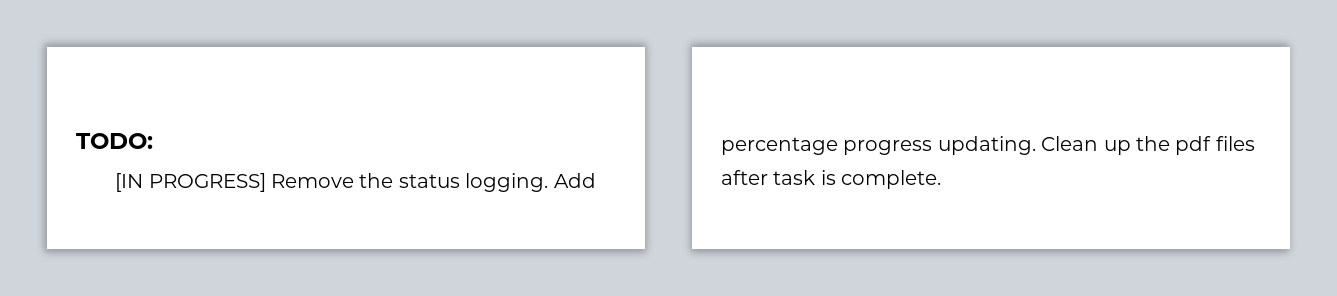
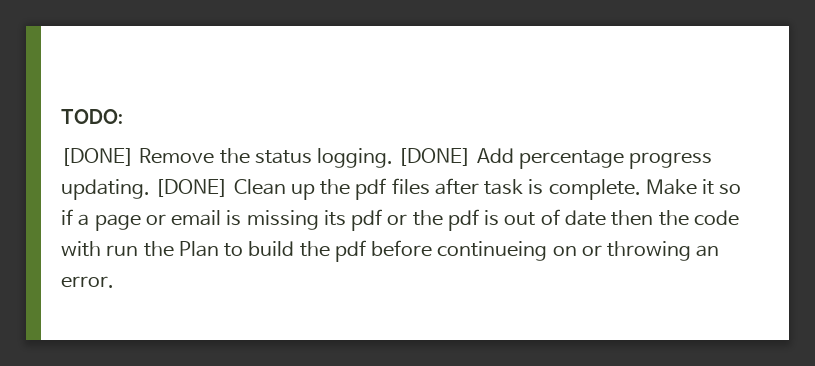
[115,173,266,192] [IN PROGRESS] -> [61,148,134,166] [DONE]
(549, 182) none -> [398,148,472,166] [DONE]
(1036, 145) none -> [155,179,229,197] [DONE]
(942, 179) none -> [645,179,742,195] [61,209,739,231] [61,240,720,262] [61,276,114,288] Make it so if a page or email is missing its pdf or the pdf is out of date then the code with run the Plan to build the pdf before continueing on or throwing an error.

